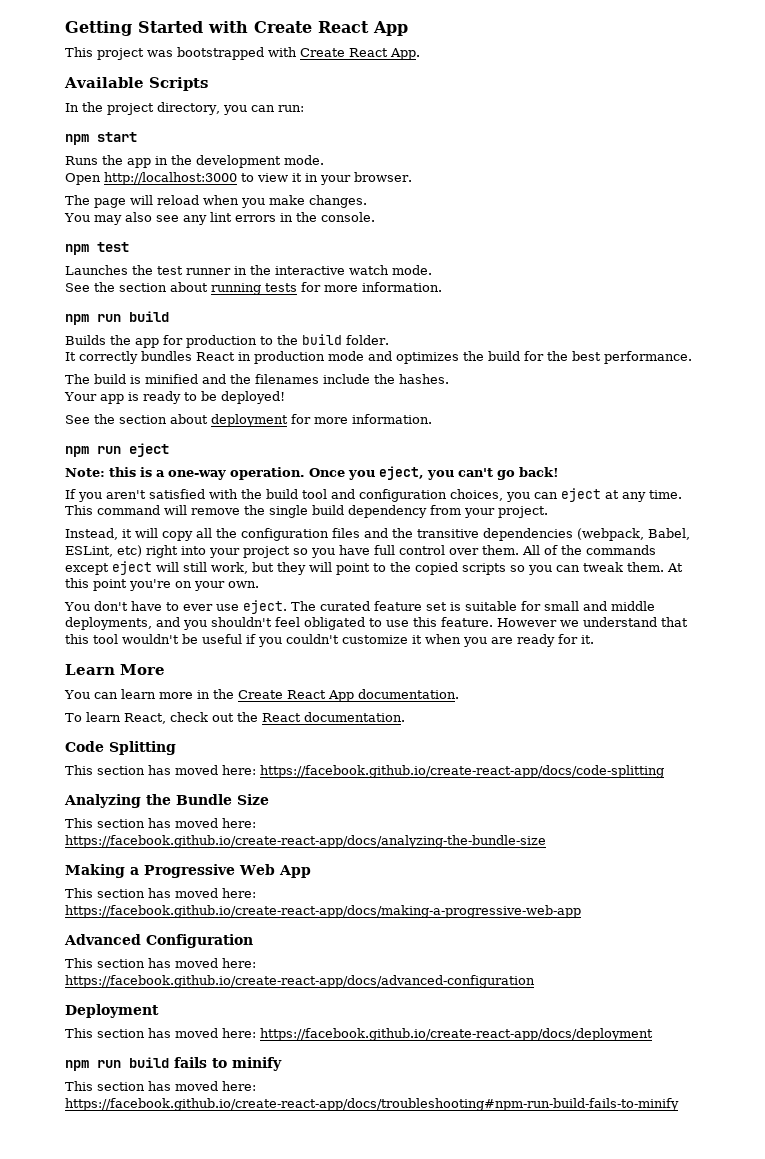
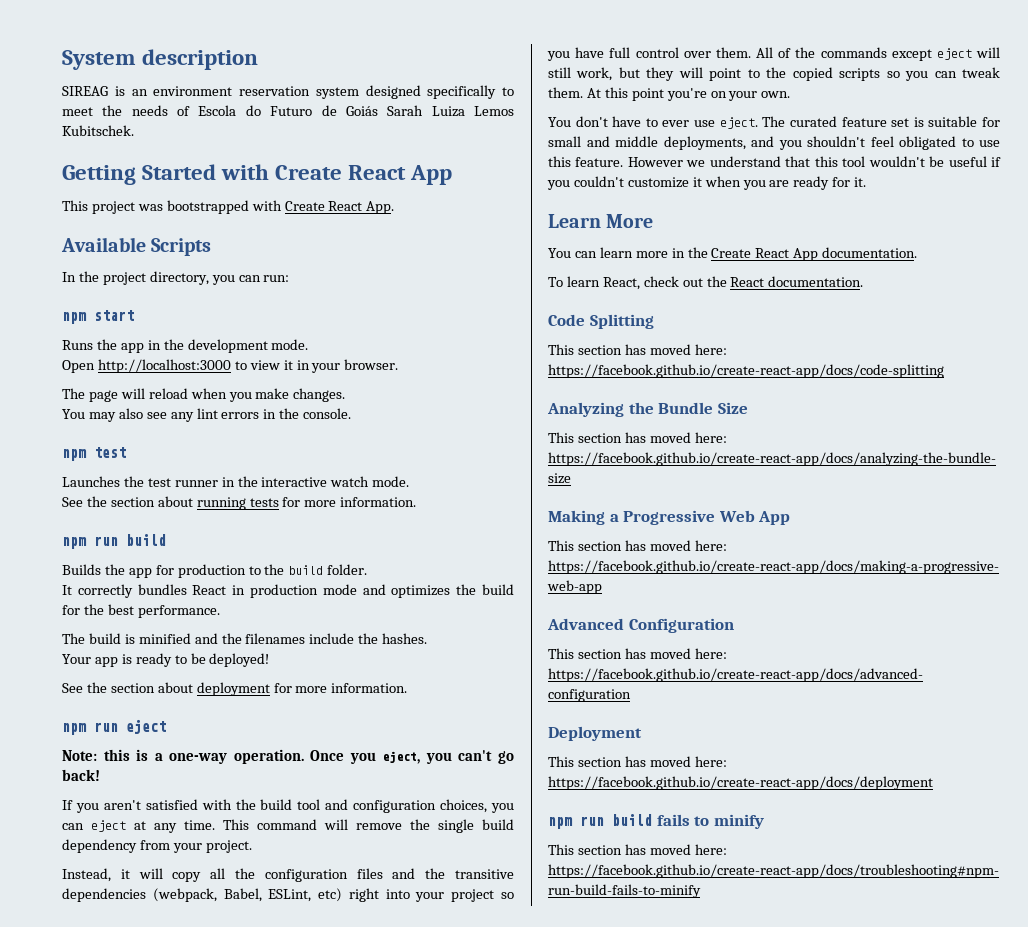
(65, 28) none -> [62,49,259,70] [62,85,514,99] [62,105,514,117] [62,125,134,136] System description // SIREAG is an environment reservation system designed specifically to meet the needs of Escola do Futuro de Goiás Sarah Luiza Lemos Kubitschek. //

